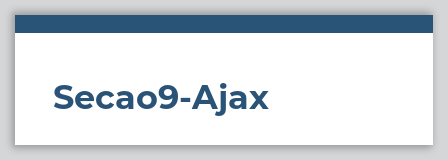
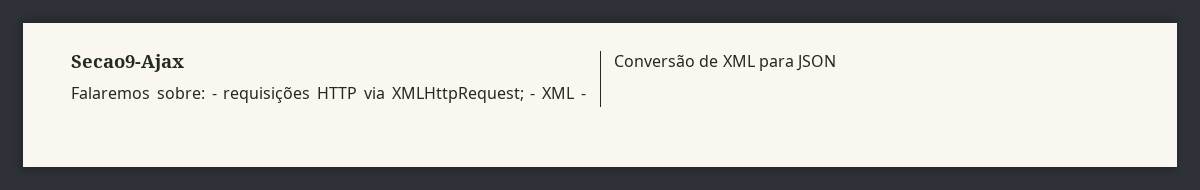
(269, 99) none -> [71,86,586,103] [614,54,837,71] // Falaremos sobre: - requisições HTTP via XMLHttpRequest; - XML - Conversão de XML para JSON

